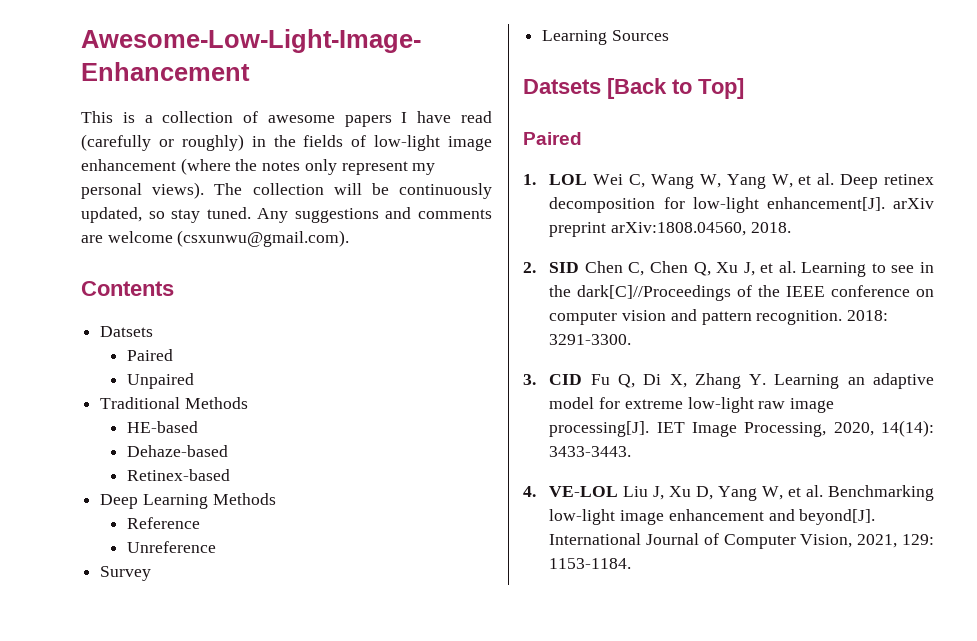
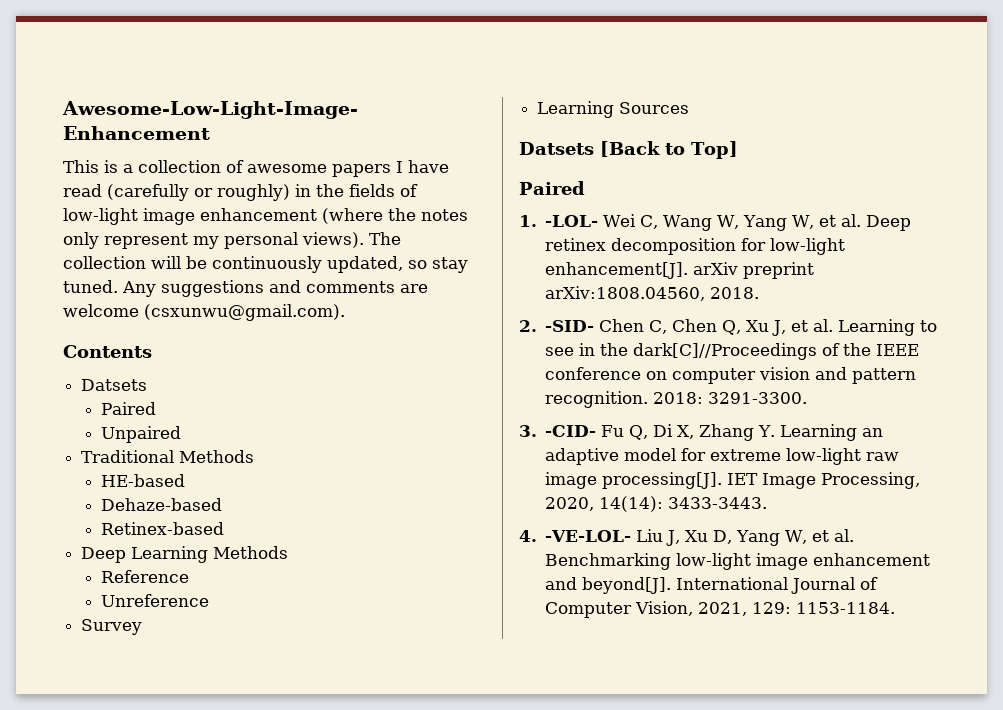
[549,174,588,185] LOL -> [545,215,599,227] -LOL-
[549,262,580,273] SID -> [545,320,595,332] -SID-
[549,374,583,385] CID -> [545,425,597,437] -CID-
[549,486,619,497] VE-LOL -> [545,530,632,542] -VE-LOL-

